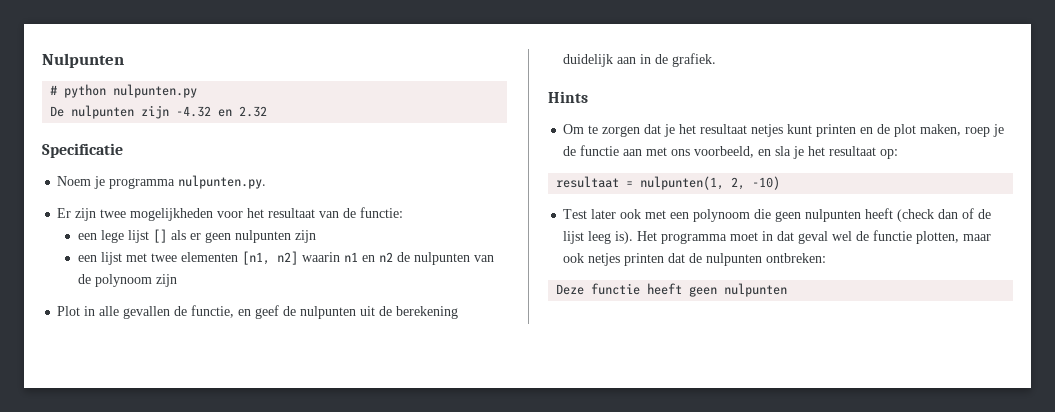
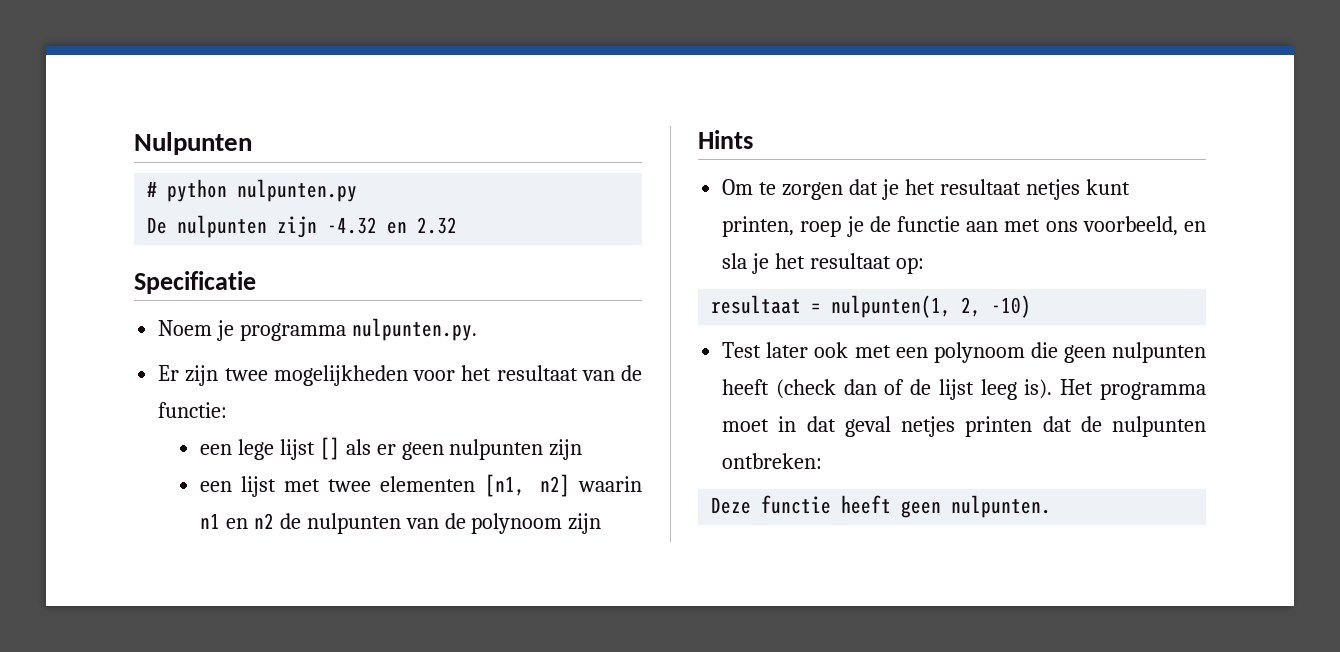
[57,305,459,319] [563,53,717,67] // Plot in alle gevallen de functie, en geef de nulpunten uit de berekening duidelijk aan in de grafiek. -> (602, 523) none
[816,124,962,137] printen en de plot maken, -> [722,216,795,237] printen,
[832,230,992,244] [563,253,585,263] wel de functie plotten, maar ook -> (891, 426) none
[724,283,788,297] nulpunten -> [951,495,1052,518] nulpunten.

